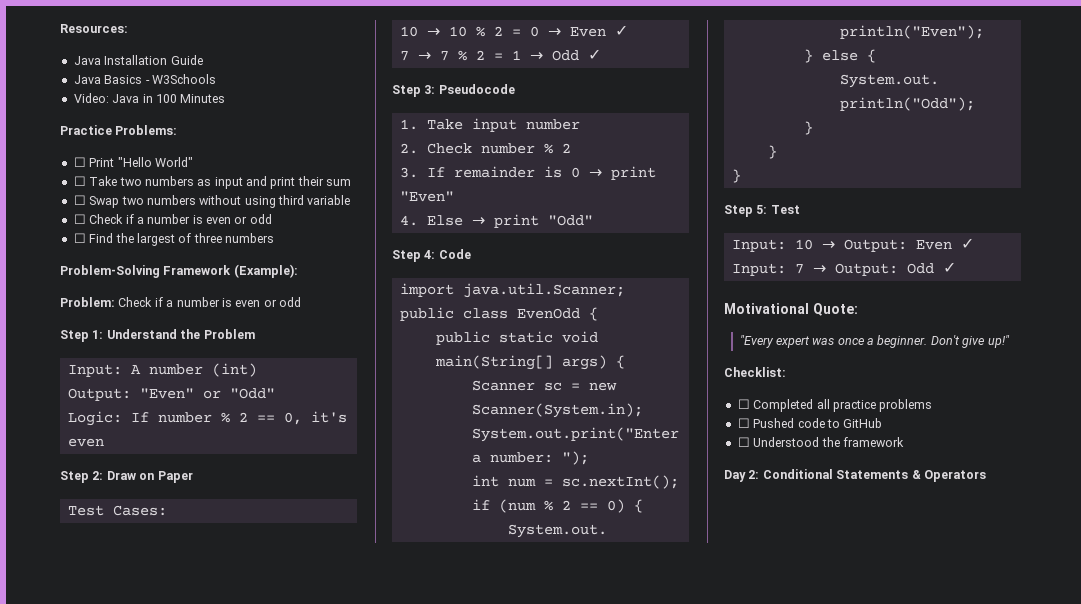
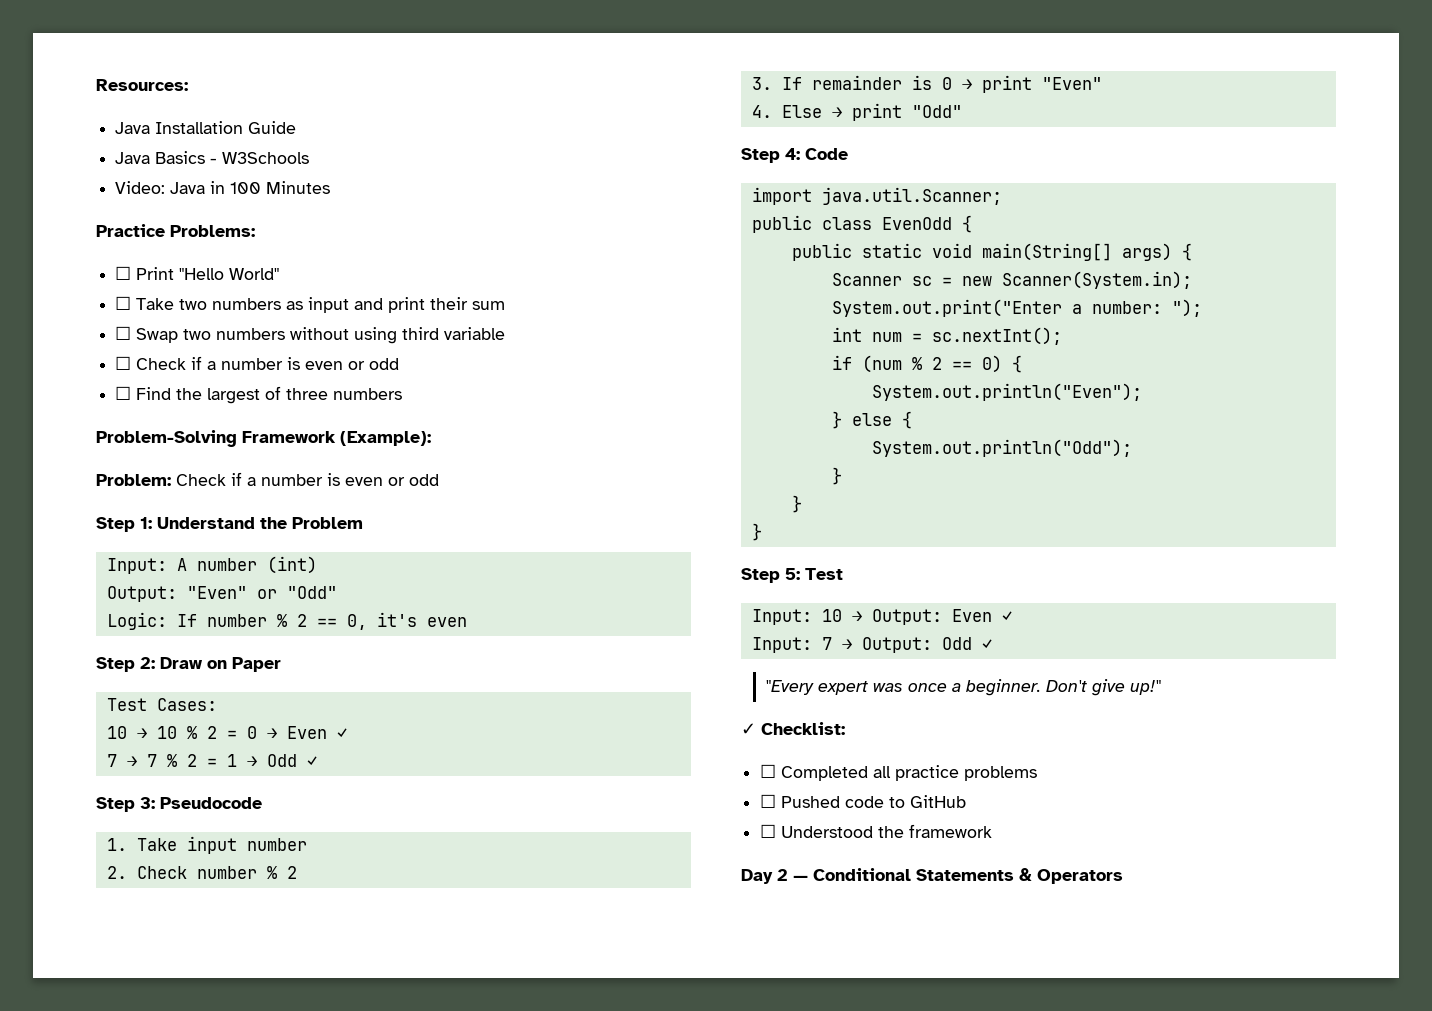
[724,303,858,316] // Motivational Quote: -> (992, 644) none
(1010, 341) none -> [741,723,756,735] ✓
[748,470,760,479] 2: -> [777,869,808,881] 2 —

